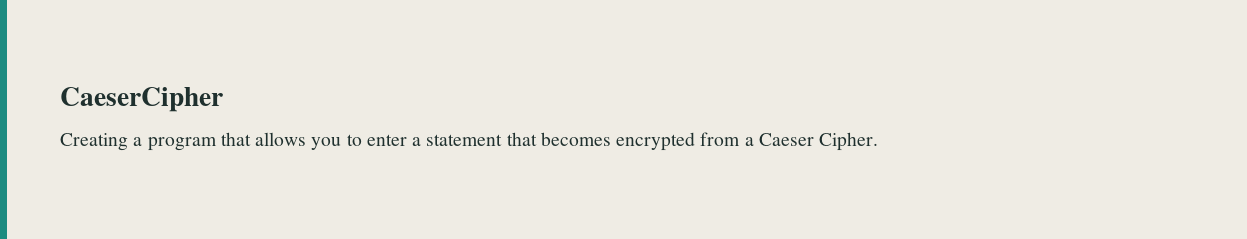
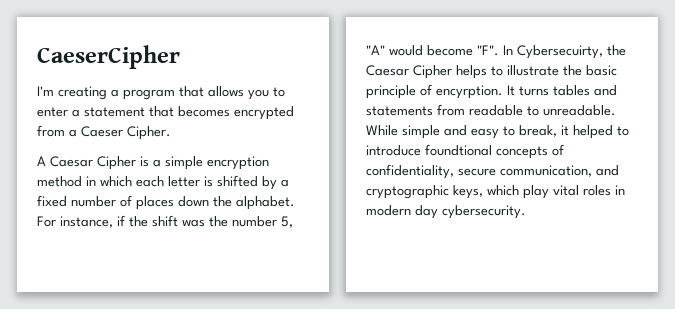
[60,133,128,151] Creating -> [37,86,107,100] I'm creating
(879, 141) none -> [37,156,269,170] [37,175,289,190] [37,195,295,210] [37,215,293,228] [366,45,626,59] [366,65,617,79] [366,84,617,99] [366,104,616,116] [366,125,629,139] [366,144,564,159] [366,164,619,179] [366,185,625,199] [366,205,526,219] // A Caesar Cipher is a simple encryption method in which each letter is shifted by a fixed number of places down the alphabet. For instance, if the shift was the number 5, "A" would become "F". In Cybersecuirty, the Caesar Cipher helps to illustrate the basic principle of encyrption. It turns tables and statements from readable to unreadable. While simple and easy to break, it helped to introduce foundtional concepts of confidentiality, secure communication, and cryptographic keys, which play vital roles in modern day cybersecurity.

